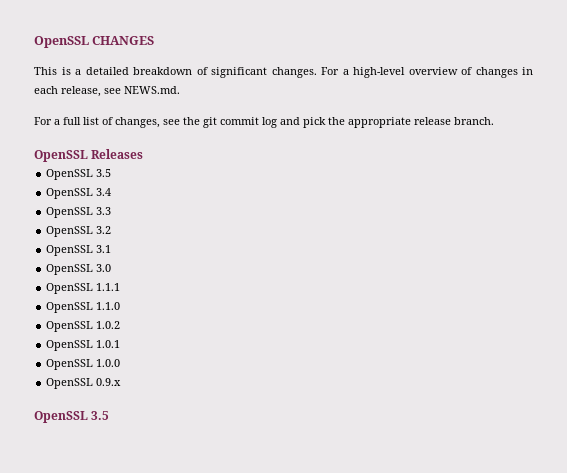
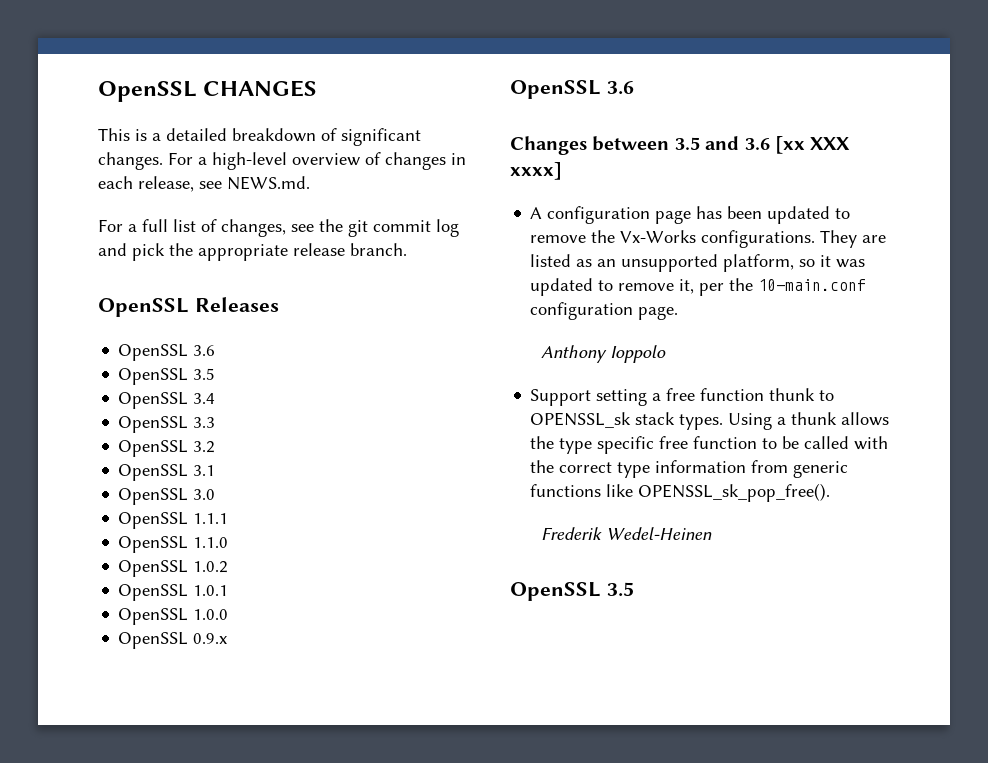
(144, 154) none -> [118,344,216,361] // OpenSSL 3.6
(122, 382) none -> [510,80,634,99] [510,136,851,155] [510,162,562,180] [530,206,851,224] [530,230,887,248] [530,254,866,272] [530,278,867,296] [530,302,679,320] [540,345,666,363] [530,388,835,406] [530,412,890,430] [530,436,889,454] [530,460,849,478] [530,483,831,502] [540,527,712,540] // OpenSSL 3.6 // Changes between 3.5 and 3.6 [xx XXX xxxx] // A configuration page has been updated to remove the Vx-Works configurations. They are listed as an unsupported platform, so it was updated to remove it, per the 10-main.conf configuration page. // Anthony Ioppolo // Support setting a free function thunk to OPENSSL_sk stack types. Using a thunk allows the type specific free function to be called with the correct type information from generic functions like OPENSSL_sk_pop_free(). // Frederik Wedel-Heinen

